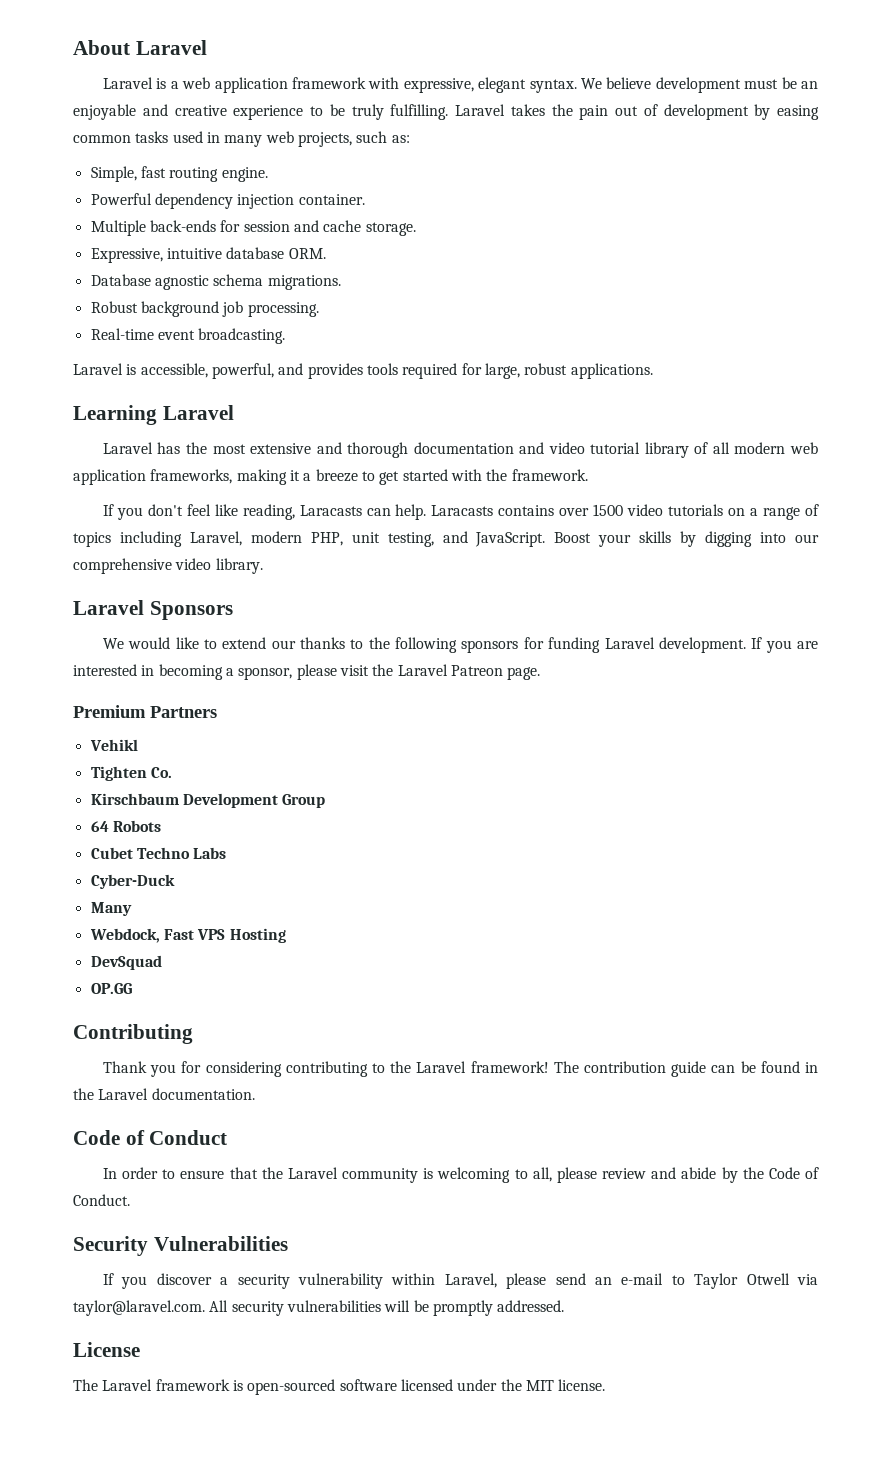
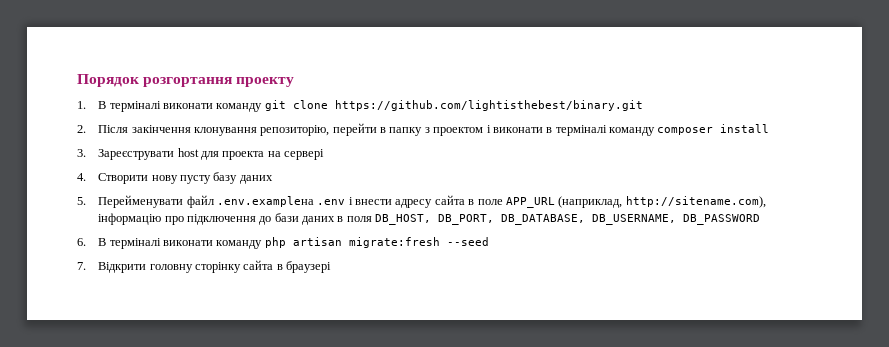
[73,40,207,55] [102,77,819,93] [73,104,819,120] [73,131,410,147] [90,166,268,182] [90,193,365,209] [90,220,416,236] [90,247,326,263] [90,274,341,290] [90,301,319,317] [90,328,286,344] [73,363,653,379] [73,405,234,425] [102,442,819,458] [73,469,588,485] [102,504,820,520] [73,531,820,547] [73,558,263,574] [73,600,233,620] [102,637,818,653] [73,664,541,680] [73,705,217,718] [89,739,138,751] [90,766,172,781] [90,793,326,808] [90,820,161,832] [90,847,227,859] [90,874,175,889] [90,902,132,916] [89,928,286,943] [90,955,162,970] [90,983,132,994] [73,1024,193,1044] [102,1061,818,1077] [73,1088,255,1100] [73,1130,228,1145] [102,1167,819,1183] [73,1194,130,1206] [73,1236,288,1256] [102,1273,819,1289] [73,1300,565,1316] [73,1342,140,1357] [73,1379,606,1395] About Laravel // Laravel is a web application framework with expressive, elegant syntax. We believe development must be an enjoyable and creative experience to be truly fulfilling. Laravel takes the pain out of development by easing common tasks used in many web projects, such as: // Simple, fast routing engine. // Powerful dependency injection container. // Multiple back-ends for session and cache storage. // Expressive, intuitive database ORM. // Database agnostic schema migrations. // Robust background job processing. // Real-time event broadcasting. // Laravel is accessible, powerful, and provides tools required for large, robust applications. // Learning Laravel // Laravel has the most extensive and thorough documentation and video tutorial library of all modern web application frameworks, making it a breeze to get started with the framework. // If you don't feel like reading, Laracasts can help. Laracasts contains over 1500 video tutorials on a range of topics including Laravel, modern PHP, unit testing, and JavaScript. Boost your skills by digging into our comprehensive video library. // Laravel Sponsors // We would like to extend our thanks to the following sponsors for funding Laravel development. If you are interested in becoming a sponsor, please visit the Laravel Patreon page. // Premium Partners // Vehikl // Tighten Co. // Kirschbaum Development Group // 64 Robots // Cubet Techno Labs // Cyber-Duck // Many // Webdock, Fast VPS Hosting // DevSquad // OP.GG // Contributing // Thank you for considering contributing to the Laravel framework! The contribution guide can be found in the Laravel documentation. // Code of Conduct // In order to ensure that the Laravel community is welcoming to all, please review and abide by the Code of Conduct. // Security Vulnerabilities // If you discover a security vulnerability within Laravel, please send an e-mail to Taylor Otwell via taylor@laravel.com. All security vulnerabilities will be promptly addressed. // License // The Laravel framework is open-sourced software licensed under the MIT license. -> [77,74,295,87] [77,100,643,112] [77,123,770,136] [77,148,325,160] [77,172,273,184] [77,195,766,208] [98,213,761,225] [77,237,489,249] [77,260,332,273] Порядок розгортання проекту // 1. В терміналі виконати команду git clone https://github.com/lightisthebest/binary.git // 2. Після закінчення клонування репозиторію, перейти в папку з проектом і виконати в терміналі команду composer install // 3. Зареєструвати host для проекта на сервері // 4. Створити нову пусту базу даних // 5. Перейменувати файл .env.exampleна .env і внести адресу сайта в поле APP_URL (наприклад, http://sitename.com), інформацію про підключення до бази даних в поля DB_HOST, DB_PORT, DB_DATABASE, DB_USERNAME, DB_PASSWORD // 6. В терміналі виконати команду php artisan migrate:fresh --seed // 7. Відкрити головну сторінку сайта в браузері

